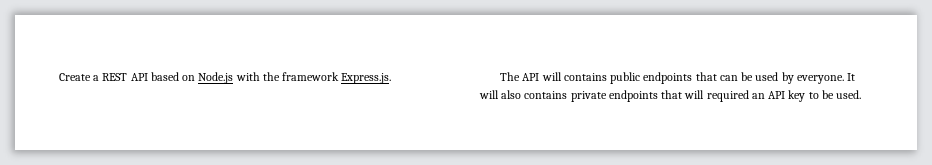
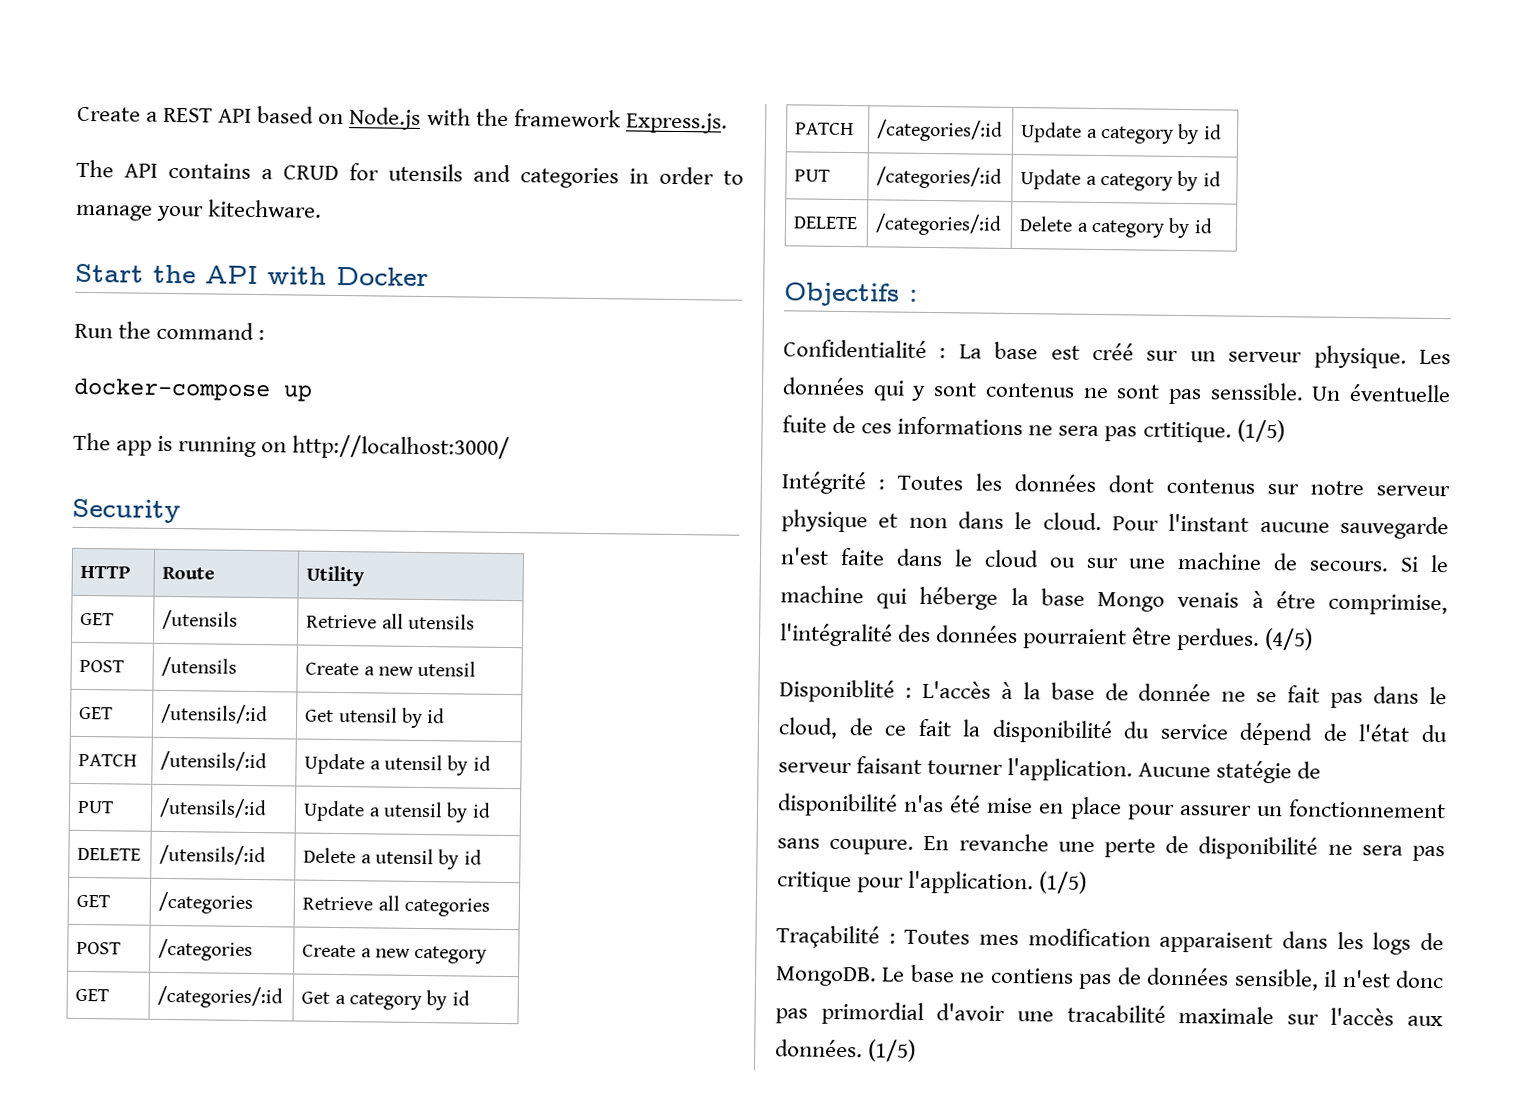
[541,72,856,84] [479,90,862,102] will contains public endpoints that can be used by everyone. It will also contains private endpoints that will required an API key to be used. -> [168,162,744,189] [75,199,323,222] [75,263,429,287] [74,321,266,341] [73,377,313,402] [73,432,511,461] [72,498,181,524] [80,565,132,579] [162,566,216,580] [306,565,366,587] [80,612,115,626] [162,609,239,630] [306,613,475,630] [79,659,125,673] [161,656,238,677] [305,660,477,677] [79,706,114,720] [161,703,269,725] [305,707,446,729] [78,753,138,767] [160,750,268,772] [304,753,491,776] [77,800,115,814] [159,797,268,819] [303,800,491,823] [77,847,142,861] [159,844,267,866] [303,847,482,870] [76,894,111,908] [158,891,254,915] [302,895,490,917] [76,941,122,955] [158,938,254,962] [302,944,488,964] [75,988,110,1002] [157,985,284,1009] [301,990,470,1011] [795,122,855,136] [876,119,1004,142] [1020,122,1222,145] [794,169,831,182] [876,166,1003,189] [1020,169,1221,192] [793,216,859,230] [875,213,1003,236] [1019,216,1213,239] [784,282,918,307] [783,339,1451,369] [782,377,1451,405] [782,415,1285,443] [781,471,1450,497] [781,509,1449,540] [780,547,1449,573] [780,585,1448,616] [779,623,1314,651] [779,679,1447,709] [778,717,1448,746] [778,756,1322,784] [777,793,1447,820] [777,833,1445,862] [777,870,1088,895] [776,925,1444,955] [775,964,1444,991] [775,1001,1443,1027] [775,1039,917,1062] contains a CRUD for utensils and categories in order to manage your kitechware. // Start the API with Docker // Run the command : // docker-compose up // The app is running on http://localhost:3000/ // Security // HTTP | Route | Utility // GET | /utensils | Retrieve all utensils // POST | /utensils | Create a new utensil // GET | /utensils/:id | Get utensil by id // PATCH | /utensils/:id | Update a utensil by id // PUT | /utensils/:id | Update a utensil by id // DELETE | /utensils/:id | Delete a utensil by id // GET | /categories | Retrieve all categories // POST | /categories | Create a new category // GET | /categories/:id | Get a category by id // PATCH | /categories/:id | Update a category by id // PUT | /categories/:id | Update a category by id // DELETE | /categories/:id | Delete a category by id // Objectifs : // Confidentialité : La base est créé sur un serveur physique. Les données qui y sont contenus ne sont pas senssible. Un éventuelle fuite de ces informations ne sera pas crtitique. (1/5) // Intégrité : Toutes les données dont contenus sur notre serveur physique et non dans le cloud. Pour l'instant aucune sauvegarde n'est faite dans le cloud ou sur une machine de secours. Si le machine qui héberge la base Mongo venais à étre comprimise, l'intégralité des données pourraient être perdues. (4/5) // Disponiblité : L'accès à la base de donnée ne se fait pas dans le cloud, de ce fait la disponibilité du service dépend de l'état du serveur faisant tourner l'application. Aucune statégie de disponibilité n'as été mise en place pour assurer un fonctionnement sans coupure. En revanche une perte de disponibilité ne sera pas critique pour l'application. (1/5) // Traçabilité : Toutes mes modification apparaisent dans les logs de MongoDB. Le base ne contiens pas de données sensible, il n'est donc pas primordial d'avoir une tracabilité maximale sur l'accès aux données. (1/5)

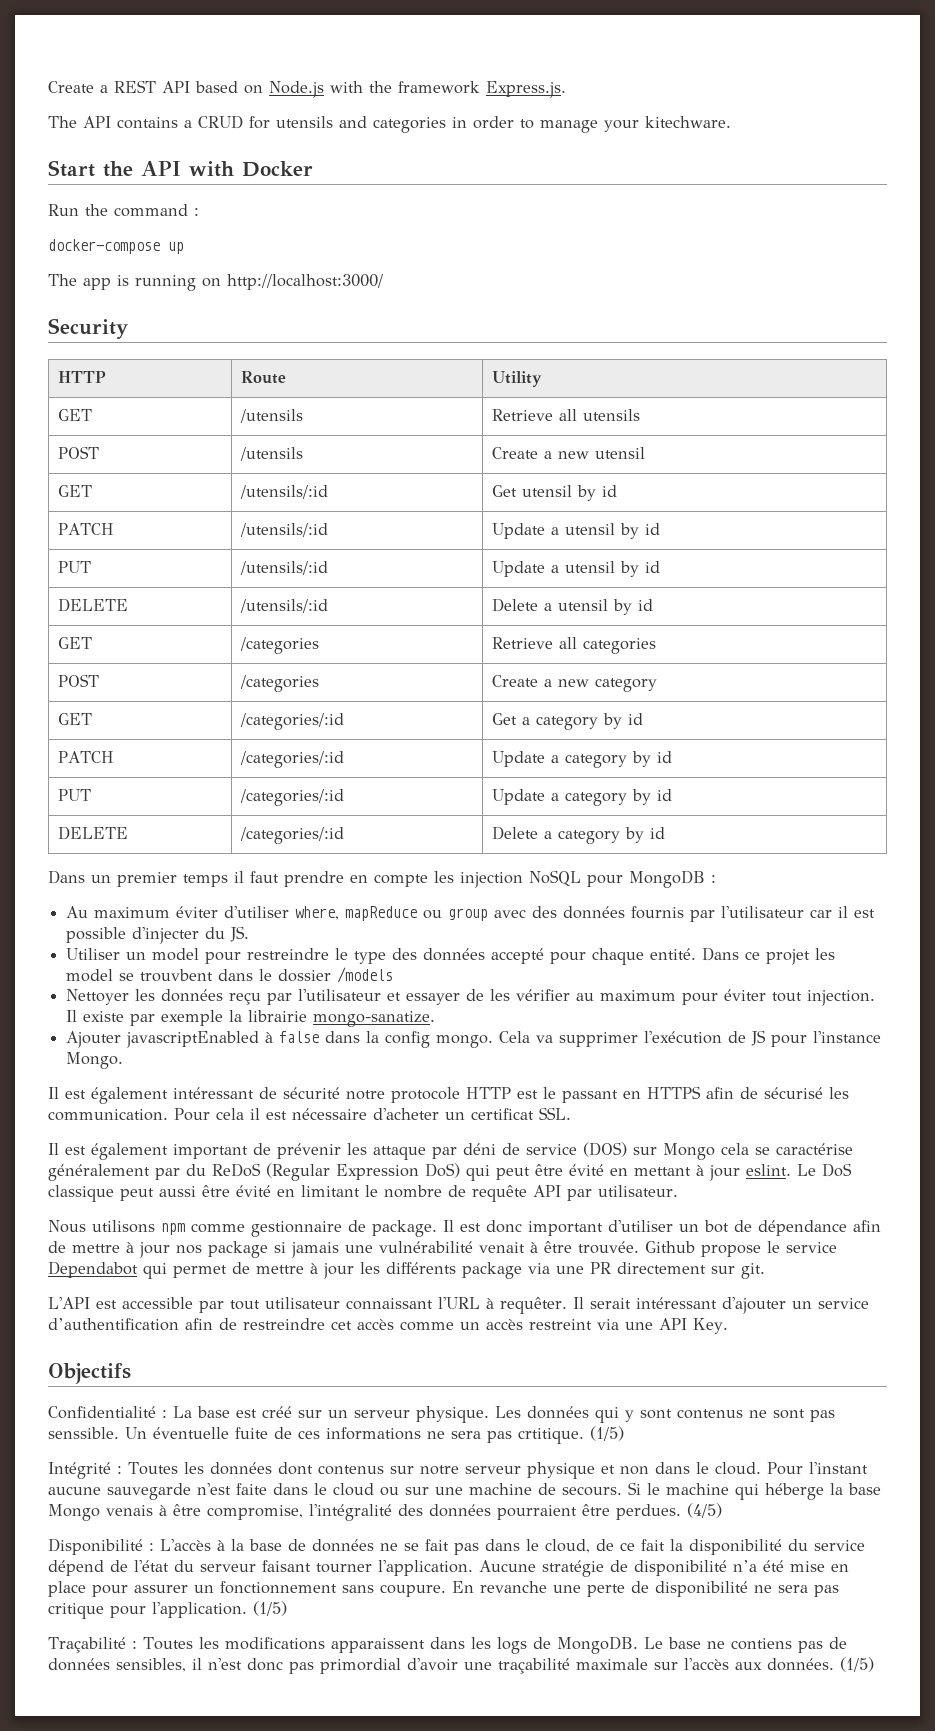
(1213, 226) none -> [48,870,716,888] [66,906,876,922] [66,926,250,944] [66,947,836,965] [66,967,394,983] [66,989,876,1006] [66,1010,436,1027] [66,1030,882,1048] [66,1052,124,1069] [48,1086,849,1104] [48,1107,571,1121] [48,1142,853,1160] [48,1163,852,1181] [48,1185,678,1202] [48,1220,881,1237] [48,1241,837,1258] [48,1261,765,1279] [48,1297,869,1314] [48,1318,728,1334] // Dans un premier temps il faut prendre en compte les injection NoSQL pour MongoDB : // Au maximum éviter d'utiliser where, mapReduce ou group avec des données fournis par l'utilisateur car il est possible d'injecter du JS. // Utiliser un model pour restreindre le type des données accepté pour chaque entité. Dans ce projet les model se trouvbent dans le dossier /models // Nettoyer les données reçu par l'utilisateur et essayer de les vérifier au maximum pour éviter tout injection. Il existe par exemple la librairie mongo-sanatize. // Ajouter javascriptEnabled à false dans la config mongo. Cela va supprimer l'exécution de JS pour l'instance Mongo. // Il est également intéressant de sécurité notre protocole HTTP est le passant en HTTPS afin de sécurisé les communication. Pour cela il est nécessaire d'acheter un certificat SSL. // Il est également important de prévenir les attaque par déni de service (DOS) sur Mongo cela se caractérise généralement par du ReDoS (Regular Expression DoS) qui peut être évité en mettant à jour eslint. Le DoS classique peut aussi être évité en limitant le nombre de requête API par utilisateur. // Nous utilisons npm comme gestionnaire de package. Il est donc important d'utiliser un bot de dépendance afin de mettre à jour nos package si jamais une vulnérabilité venait à être trouvée. Github propose le service Dependabot qui permet de mettre à jour les différents package via une PR directement sur git. // L'API est accessible par tout utilisateur connaissant l'URL à requêter. Il serait intéressant d'ajouter un service d’authentification afin de restreindre cet accès comme un accès restreint via une API Key.
[909,289,918,302] : -> (131, 1373) none
[1275,591,1448,616] étre comprimise, -> [173,1504,303,1520] être compromise,
[779,679,895,703] Disponiblité -> [48,1538,143,1555] Disponibilité
[1138,683,1212,702] donnée -> [312,1539,374,1552] données
[1216,760,1322,784] [777,793,945,817] statégie de disponibilité n'as -> [542,1560,757,1577] stratégie de disponibilité n’a
[979,928,1274,954] mes modification apparaisent -> [198,1637,425,1653] les modifications apparaissent
[1233,968,1319,991] sensible, -> [116,1658,186,1672] sensibles,
[1066,1004,1166,1023] tracabilité -> [498,1658,570,1674] traçabilité

